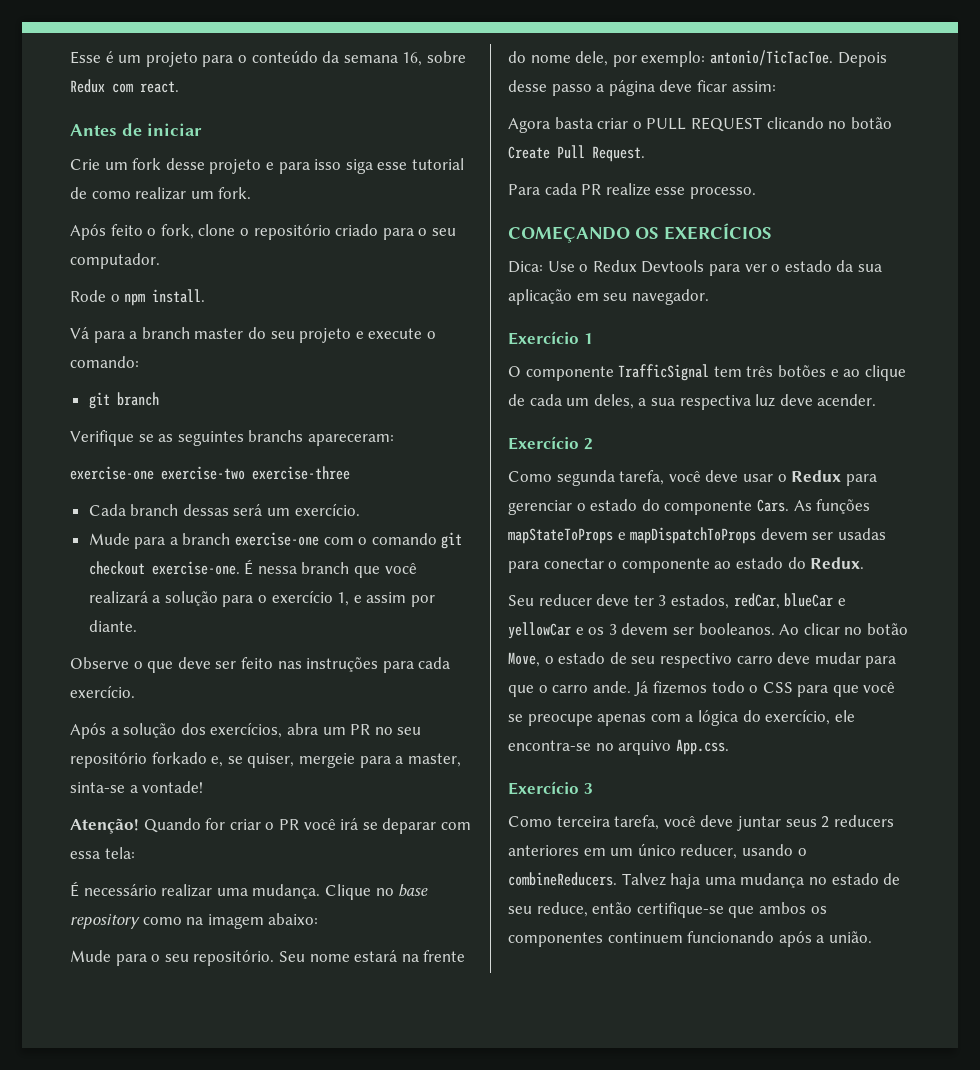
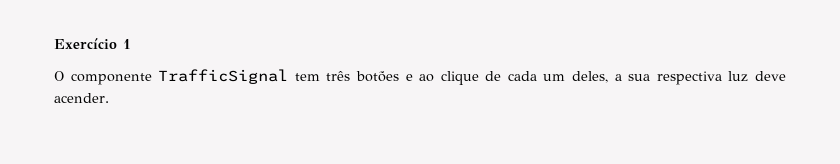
[70,50,466,67] [70,79,179,93] [70,123,202,136] [70,158,464,174] [70,187,252,200] [70,224,456,240] [70,253,160,269] [70,289,206,306] [70,327,436,343] [70,356,139,368] [88,392,159,409] [70,430,394,446] [70,466,350,480] [88,503,360,516] [88,532,463,549] [88,559,417,578] [88,590,436,607] [88,620,137,632] [70,657,451,673] [70,685,135,698] [70,722,422,739] [70,752,461,768] [70,781,204,793] [70,818,471,834] [70,847,135,859] [70,881,429,900] [70,913,319,929] [70,950,466,966] [508,50,887,67] [508,80,776,96] [508,117,892,133] [508,145,645,162] [508,183,756,199] [508,223,772,243] [508,260,882,276] [508,289,709,305] Esse é um projeto para o conteúdo da semana 16, sobre Redux com react. // Antes de iniciar // Crie um fork desse projeto e para isso siga esse tutorial de como realizar um fork. // Após feito o fork, clone o repositório criado para o seu computador. // Rode o npm install. // Vá para a branch master do seu projeto e execute o comando: // git branch // Verifique se as seguintes branchs apareceram: // exercise-one exercise-two exercise-three // Cada branch dessas será um exercício. // Mude para a branch exercise-one com o comando git checkout exercise-one. É nessa branch que você realizará a solução para o exercício 1, e assim por diante. // Observe o que deve ser feito nas instruções para cada exercício. // Após a solução dos exercícios, abra um PR no seu repositório forkado e, se quiser, mergeie para a master, sinta-se a vontade! // Atenção! Quando for criar o PR você irá se deparar com essa tela: // É necessário realizar uma mudança. Clique no base repository como na imagem abaixo: // Mude para o seu repositório. Seu nome estará na frente do nome dele, por exemplo: antonio/TicTacToe. Depois desse passo a página deve ficar assim: // Agora basta criar o PULL REQUEST clicando no botão Create Pull Request. // Para cada PR realize esse processo. // COMEÇANDO OS EXERCÍCIOS // Dica: Use o Redux Devtools para ver o estado da sua aplicação em seu navegador. // -> (54, 43) none
[508,436,593,450] [508,470,877,486] [508,499,871,515] [508,527,886,544] [508,557,865,573] [508,593,846,609] [508,622,908,639] [508,652,897,668] [508,681,896,697] [508,709,855,726] [508,739,729,755] [508,781,593,795] [508,815,894,831] [508,843,807,859] [508,872,901,889] [508,902,827,918] [508,931,872,947] // Exercício 2 // Como segunda tarefa, você deve usar o Redux para gerenciar o estado do componente Cars. As funções mapStateToProps e mapDispatchToProps devem ser usadas para conectar o componente ao estado do Redux. // Seu reducer deve ter 3 estados, redCar, blueCar e yellowCar e os 3 devem ser booleanos. Ao clicar no botão Move, o estado de seu respectivo carro deve mudar para que o carro ande. Já fizemos todo o CSS para que você se preocupe apenas com a lógica do exercício, ele encontra-se no arquivo App.css. // Exercício 3 // Como terceira tarefa, você deve juntar seus 2 reducers anteriores em um único reducer, usando o combineReducers. Talvez haja uma mudança no estado de seu reduce, então certifique-se que ambos os componentes continuem funcionando após a união. -> (109, 98) none

